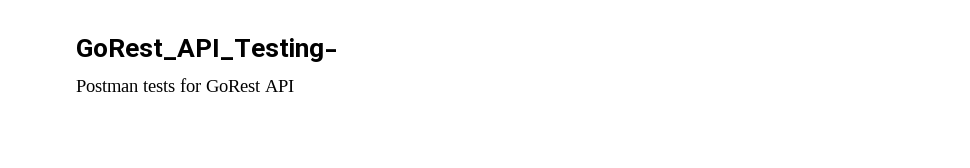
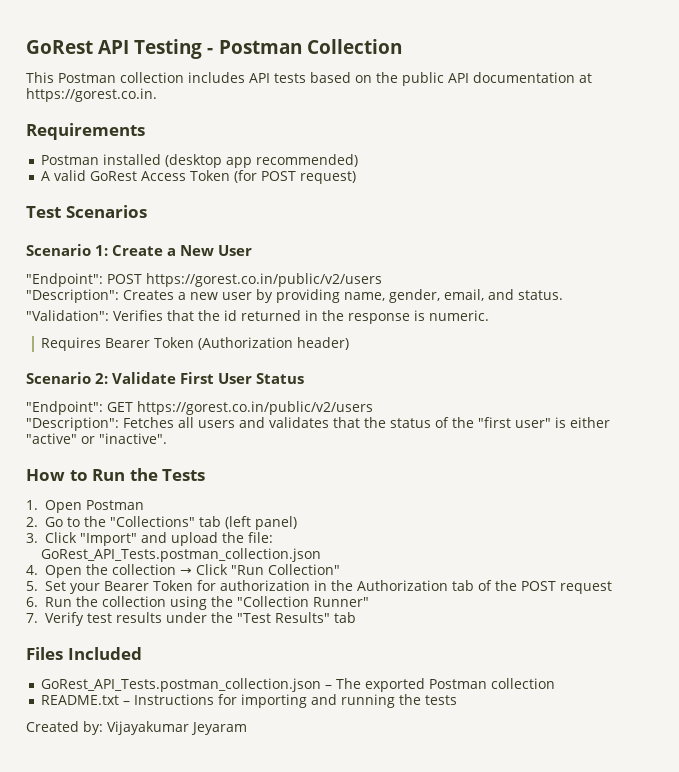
[76,38,338,62] [76,78,294,92] GoRest_API_Testing- // Postman tests for GoRest API -> [26,39,402,59] [26,72,592,86] [26,88,157,102] [26,123,145,140] [40,154,358,168] [40,170,356,184] [26,205,147,218] [26,244,253,256] [26,273,382,287] [26,289,563,303] [26,310,489,324] [41,337,350,351] [26,372,305,384] [26,401,373,415] [26,417,610,431] [26,433,167,444] [26,468,206,481] [26,500,144,513] [26,516,297,530] [26,532,273,546] [41,548,322,562] [26,564,340,578] [26,580,612,594] [26,596,369,610] [26,612,356,626] [26,647,142,660] [40,678,555,692] [40,694,457,708] [26,721,247,735] GoRest API Testing - Postman Collection // This Postman collection includes API tests based on the public API documentation at https://gorest.co.in. // Requirements // Postman installed (desktop app recommended) // A valid GoRest Access Token (for POST request) // Test Scenarios // Scenario 1: Create a New User // "Endpoint": POST https://gorest.co.in/public/v2/users // "Description": Creates a new user by providing name, gender, email, and status. // "Validation": Verifies that the id returned in the response is numeric. // Requires Bearer Token (Authorization header) // Scenario 2: Validate First User Status // "Endpoint": GET https://gorest.co.in/public/v2/users // "Description": Fetches all users and validates that the status of the "first user" is either "active" or "inactive". // How to Run the Tests // 1. Open Postman // 2. Go to the "Collections" tab (left panel) // 3. Click "Import" and upload the file: // GoRest_API_Tests.postman_collection.json // 4. Open the collection → Click "Run Collection" // 5. Set your Bearer Token for authorization in the Authorization tab of the POST request // 6. Run the collection using the "Collection Runner" // 7. Verify test results under the "Test Results" tab // Files Included // GoRest_API_Tests.postman_collection.json – The exported Postman collection // README.txt – Instructions for importing and running the tests // Created by: Vijayakumar Jeyaram

